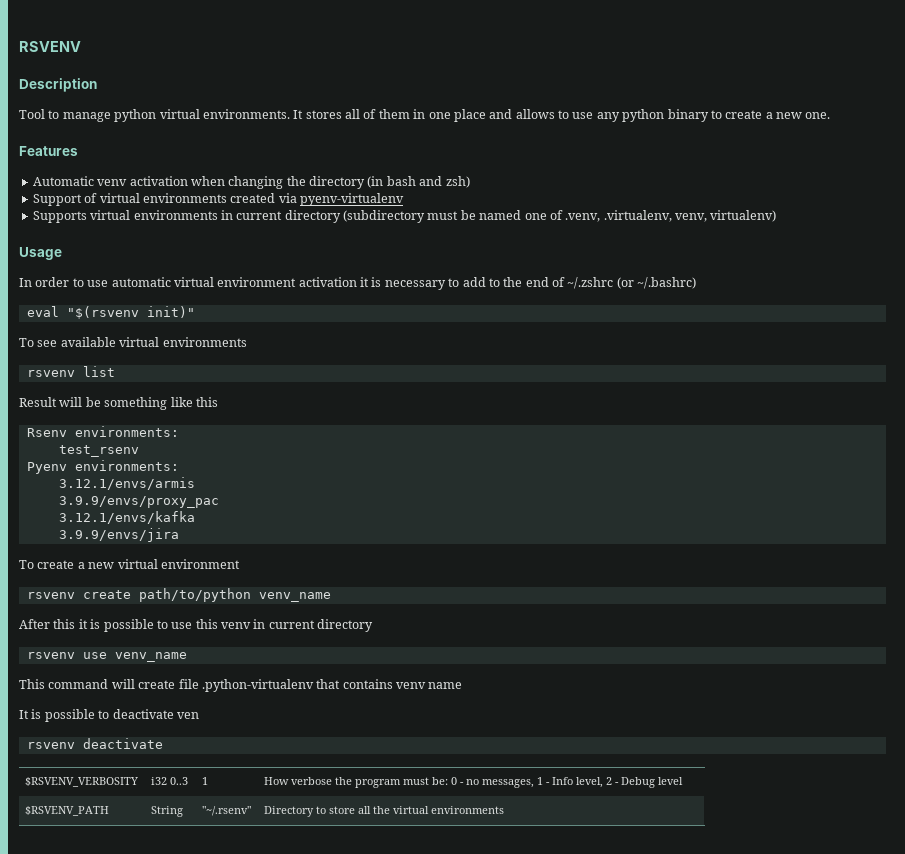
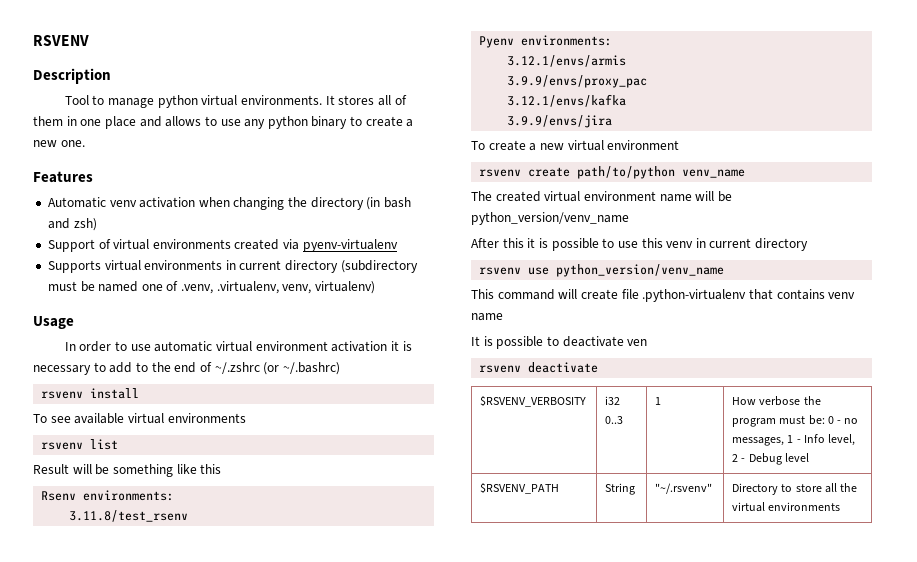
[26,306,195,319] eval "$(rsvenv init)" -> [41,388,140,399] rsvenv install
[58,445,139,457] test_rsenv -> [69,510,189,522] 3.11.8/test_rsenv
(331, 597) none -> [471,191,732,202] [471,212,629,225] // The created virtual environment name will be python_version/venv_name
[114,652,187,662] venv_name -> [556,264,725,277] python_version/venv_name
[202,806,252,816] "~/.rsenv" -> [655,483,713,494] "~/.rsvenv"

